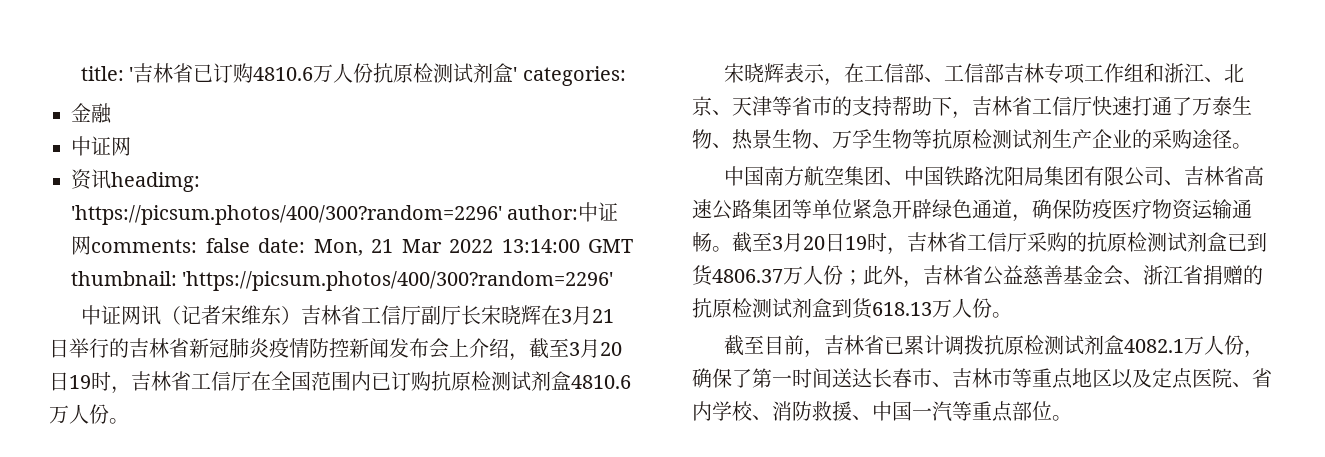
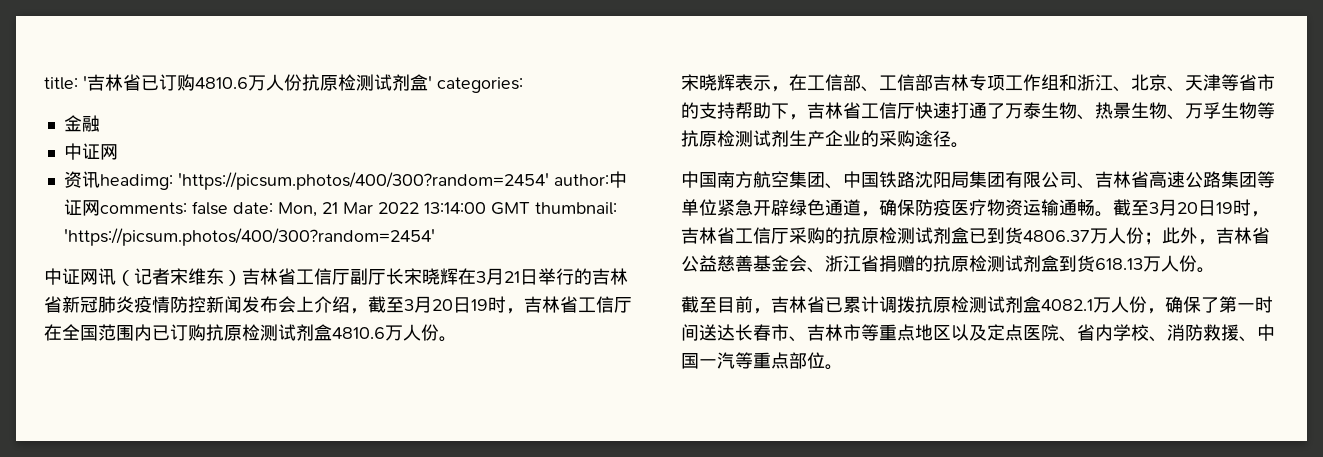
[71,205,502,225] 'https://picsum.photos/400/300?random=2296' -> [177,172,549,190] 'https://picsum.photos/400/300?random=2454'
[182,271,614,291] 'https://picsum.photos/400/300?random=2296' -> [63,228,435,246] 'https://picsum.photos/400/300?random=2454'

